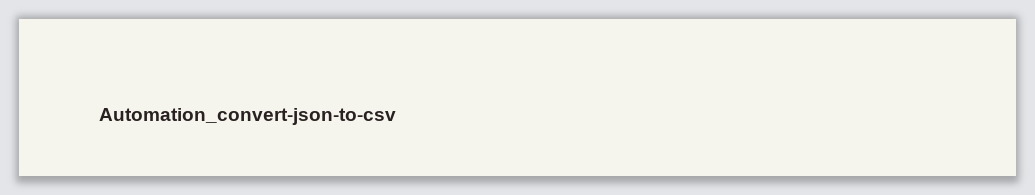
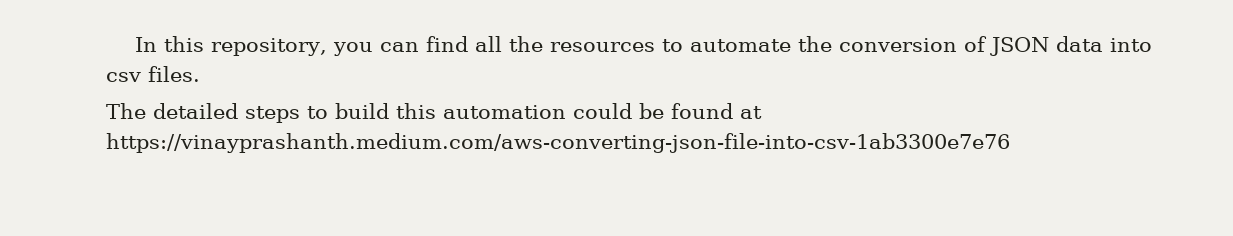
[99,108,396,125] Automation_convert-json-to-csv -> [134,36,1152,56] [106,66,200,82] [106,103,762,123] [106,133,1010,153] In this repository, you can find all the resources to automate the conversion of JSON data into csv files. // The detailed steps to build this automation could be found at https://vinayprashanth.medium.com/aws-converting-json-file-into-csv-1ab3300e7e76

